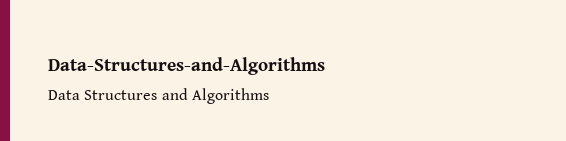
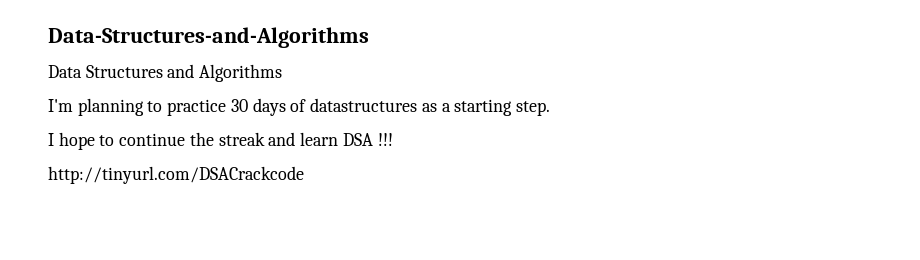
(269, 96) none -> [48,98,550,116] [48,132,393,150] [48,166,304,184] // I'm planning to practice 30 days of datastructures as a starting step. // I hope to continue the streak and learn DSA !!! // http://tinyurl.com/DSACrackcode

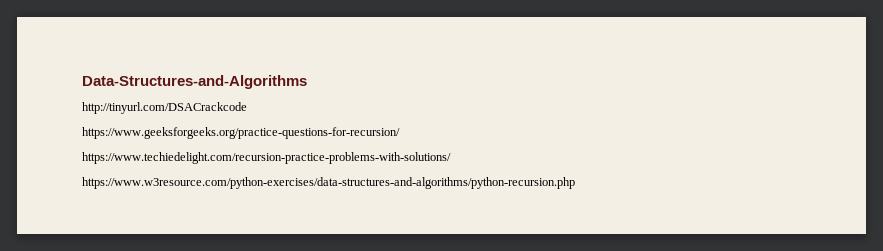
[48,64,283,82] [48,98,550,116] [48,132,393,150] [48,166,304,184] Data Structures and Algorithms // I'm planning to practice 30 days of datastructures as a starting step. // I hope to continue the streak and learn DSA !!! // http://tinyurl.com/DSACrackcode -> [82,102,247,114] [82,127,400,139] [82,152,451,164] [82,177,575,189] http://tinyurl.com/DSACrackcode // https://www.geeksforgeeks.org/practice-questions-for-recursion/ // https://www.techiedelight.com/recursion-practice-problems-with-solutions/ // https://www.w3resource.com/python-exercises/data-structures-and-algorithms/python-recursion.php

